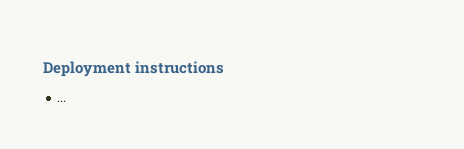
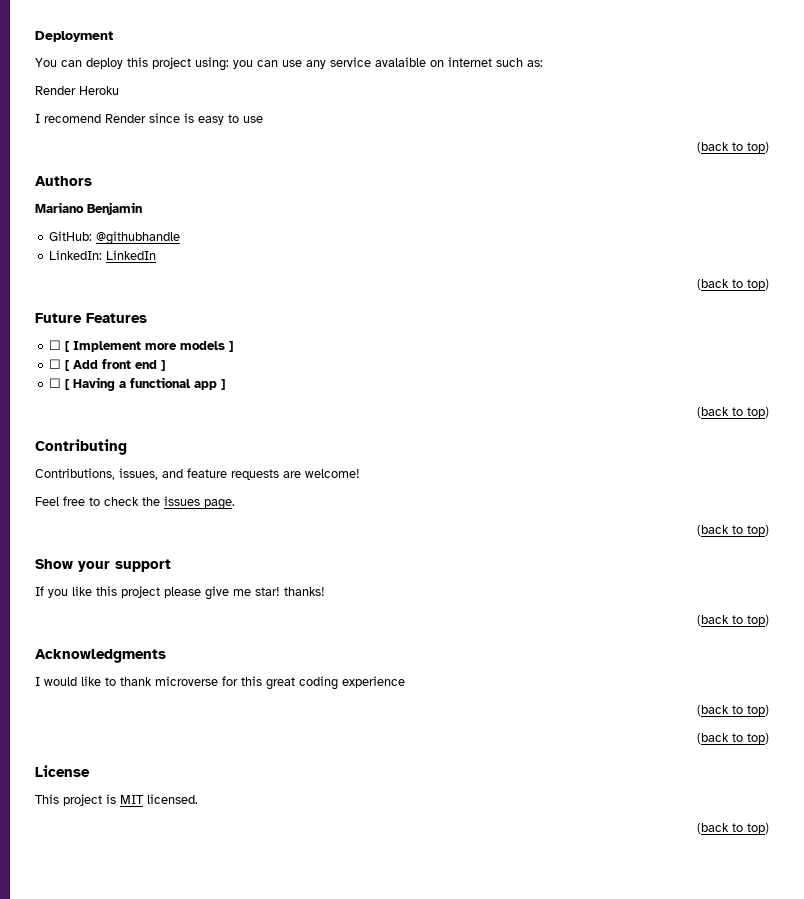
[135,61,225,74] [57,100,67,102] instructions // ... -> [35,57,543,71] [35,86,119,95] [35,113,263,125] [697,142,769,153] [35,176,92,186] [35,202,142,215] [49,231,181,245] [49,250,157,260] [697,279,769,290] [35,313,147,323] [49,340,234,352] [49,359,166,371] [49,377,226,391] [697,407,769,418] [35,439,127,455] [35,468,360,480] [35,496,235,510] [697,525,769,536] [35,559,171,572] [35,586,325,600] [697,615,769,626] [35,649,166,663] [35,676,405,690] [697,705,769,716] [697,733,769,744] [35,765,90,777] [35,794,198,806] [697,823,769,834] // You can deploy this project using: you can use any service avalaible on internet such as: // Render Heroku // I recomend Render since is easy to use // (back to top) // Authors // Mariano Benjamin // GitHub: @githubhandle // LinkedIn: LinkedIn // (back to top) // Future Features // ☐ [ Implement more models ] // ☐ [ Add front end ] // ☐ [ Having a functional app ] // (back to top) // Contributing // Contributions, issues, and feature requests are welcome! // Feel free to check the issues page. // (back to top) // Show your support // If you like this project please give me star! thanks! // (back to top) // Acknowledgments // I would like to thank microverse for this great coding experience // (back to top) // (back to top) // License // This project is MIT licensed. // (back to top)

